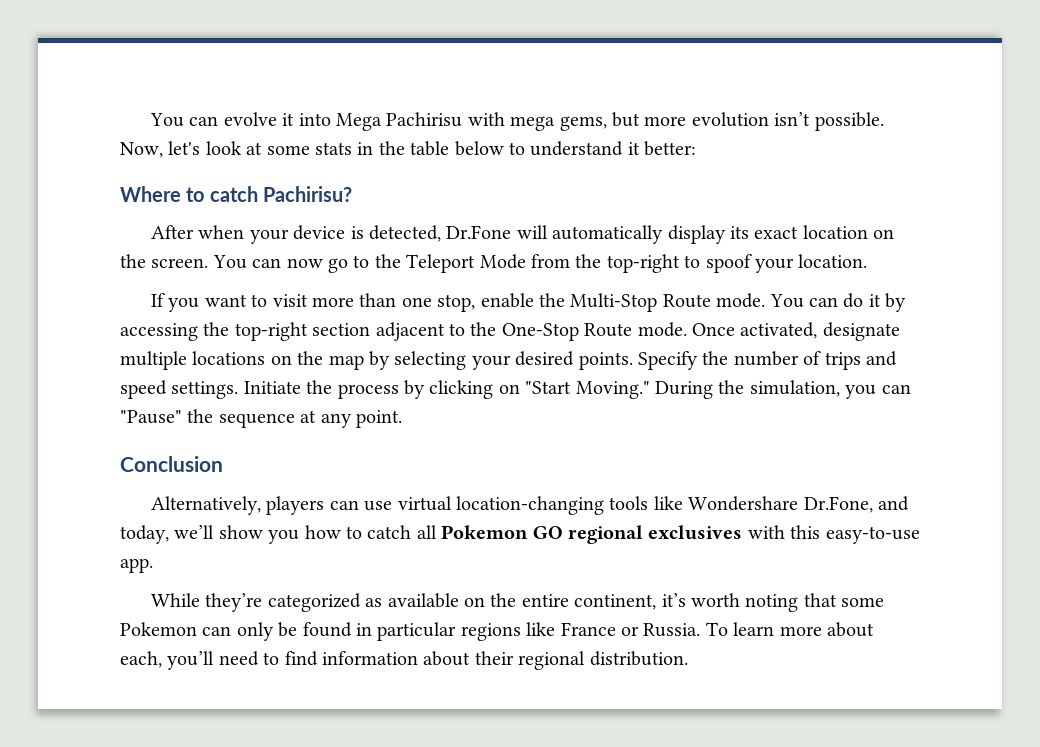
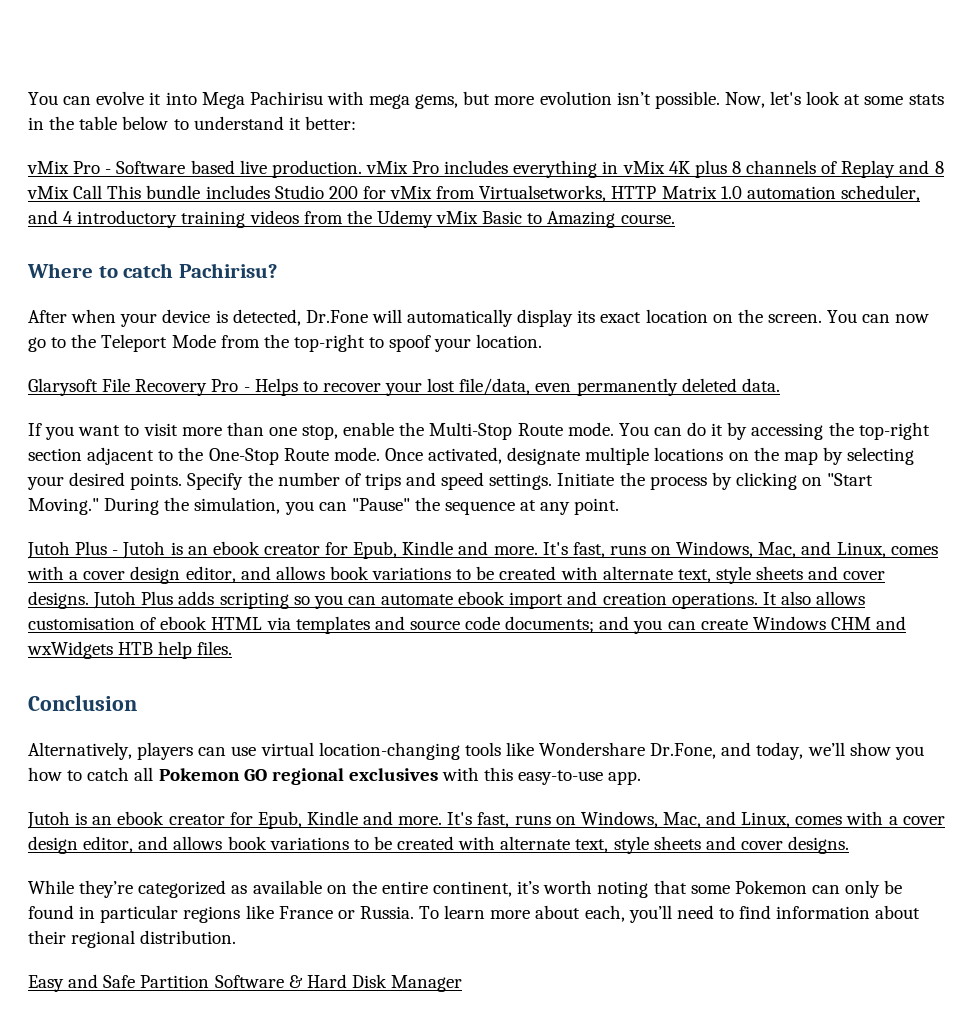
(697, 148) none -> [27,160,944,178] [27,185,920,202] [28,210,675,228] // vMix Pro - Software based live production. vMix Pro includes everything in vMix 4K plus 8 channels of Replay and 8 vMix Call This bundle includes Studio 200 for vMix from Virtualsetworks, HTTP Matrix 1.0 automation scheduler, and 4 introductory training videos from the Udemy vMix Basic to Amazing course.
(868, 261) none -> [28,378,780,396] // Glarysoft File Recovery Pro - Helps to recover your lost file/data, even permanently deleted data.
(402, 419) none -> [27,541,938,559] [27,566,886,584] [28,591,866,609] [28,616,907,634] [27,641,233,659] // Jutoh Plus - Jutoh is an ebook creator for Epub, Kindle and more. It's fast, runs on Windows, Mac, and Linux, comes with a cover design editor, and allows book variations to be created with alternate text, style sheets and cover designs. Jutoh Plus adds scripting so you can automate ebook import and creation operations. It also allows customisation of ebook HTML via templates and source code documents; and you can create Windows CHM and wxWidgets HTB help files.
(153, 565) none -> [27,811,945,829] [28,836,850,854] // Jutoh is an ebook creator for Epub, Kindle and more. It's fast, runs on Windows, Mac, and Linux, comes with a cover design editor, and allows book variations to be created with alternate text, style sheets and cover designs.
(688, 658) none -> [28,974,463,992] // Easy and Safe Partition Software & Hard Disk Manager

